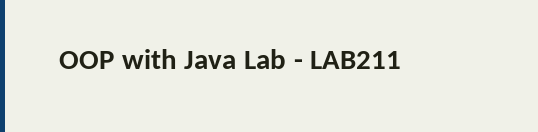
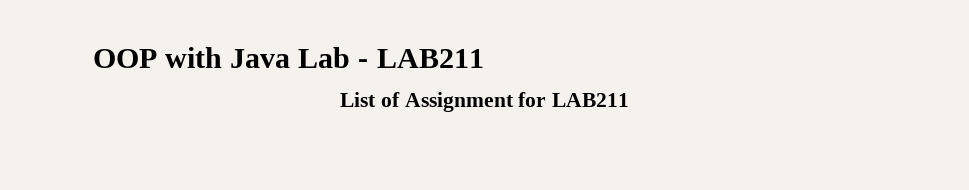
(402, 60) none -> [339,92,630,112] // List of Assignment for LAB211

